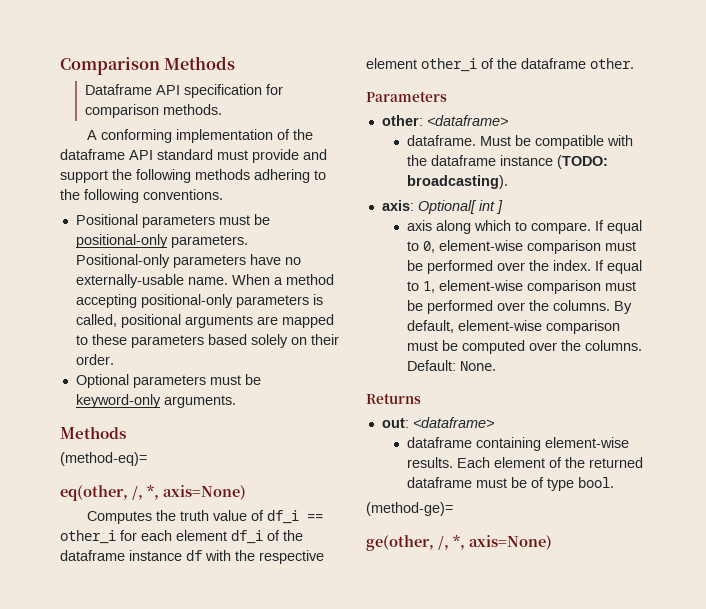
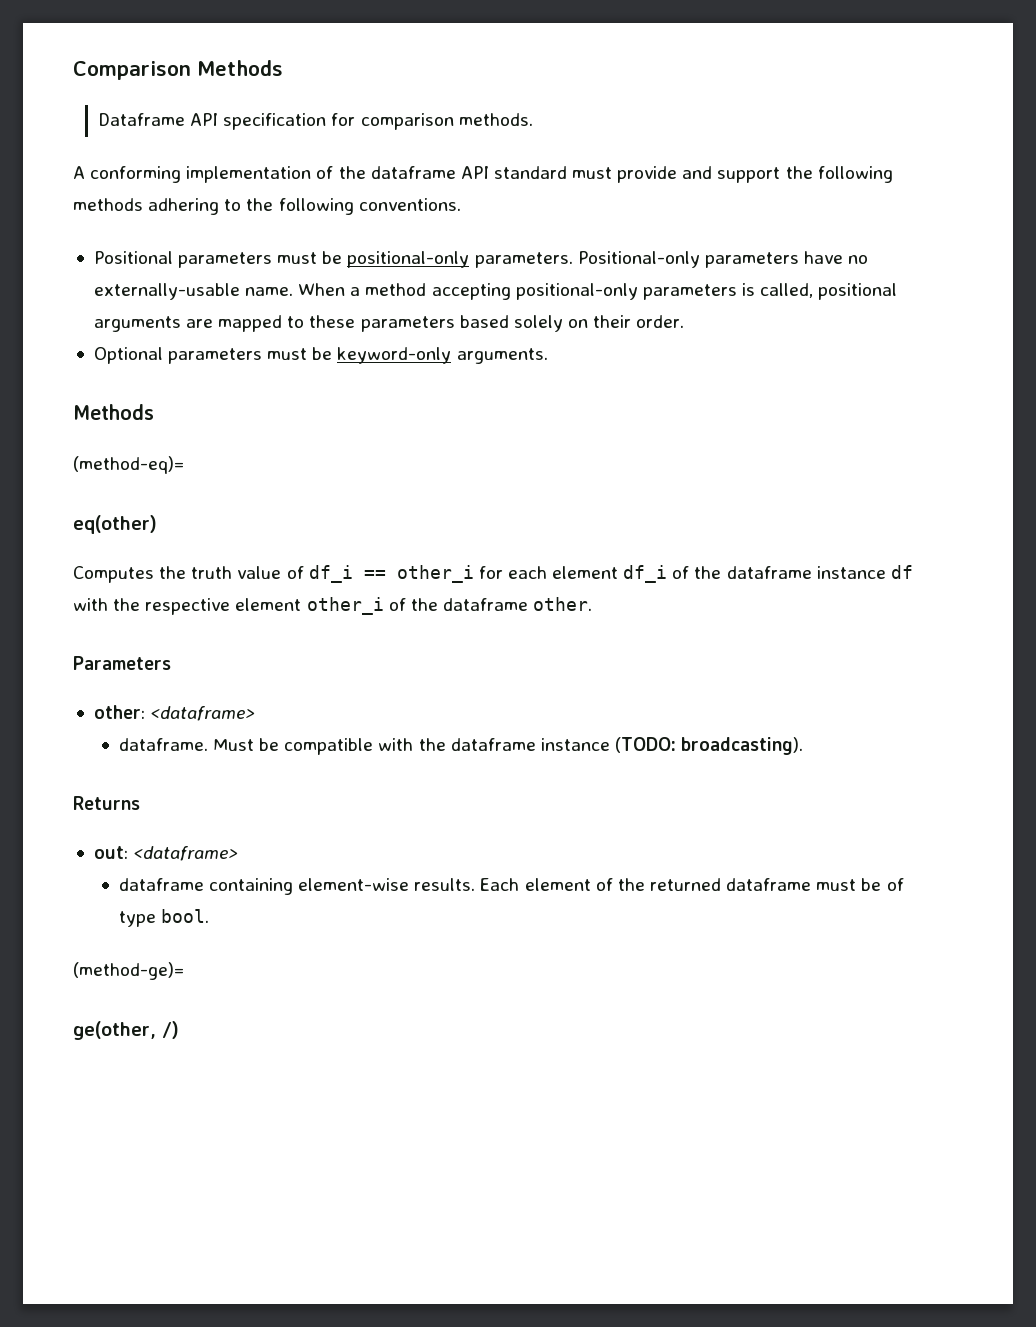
[60,484,246,501] eq(other, /, *, axis=None) -> [73,515,157,534] eq(other)
[381,200,503,214] [406,220,642,234] [406,240,636,254] [406,260,642,274] [406,280,636,294] [406,300,632,314] [406,320,620,334] [406,340,642,354] [406,360,496,371] // axis: Optional[ int ] // axis along which to compare. If equal to 0, element-wise comparison must be performed over the index. If equal to 1, element-wise comparison must be performed over the columns. By default, element-wise comparison must be computed over the columns. Default: None. -> (804, 746) none
[438,534,552,550] /, *, axis=None) -> [162,1021,179,1039] /)

